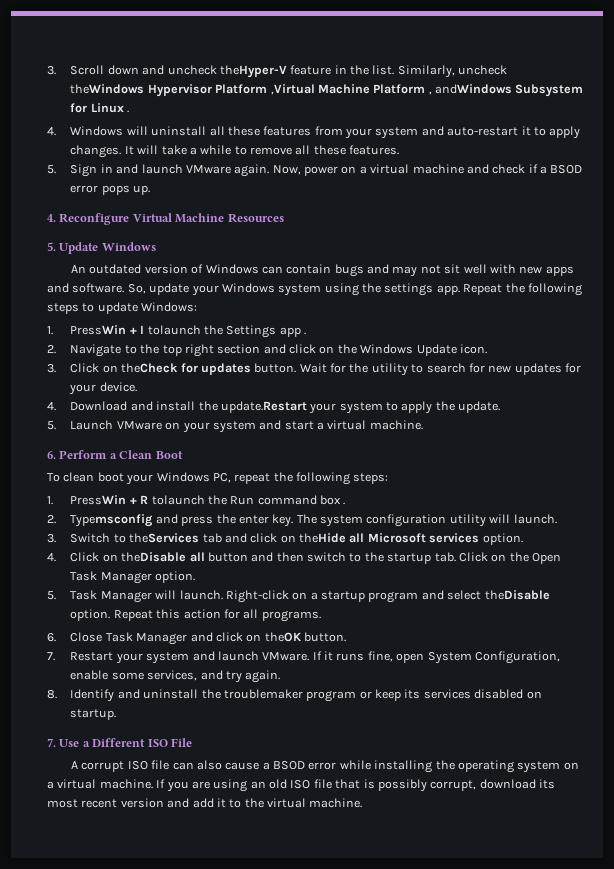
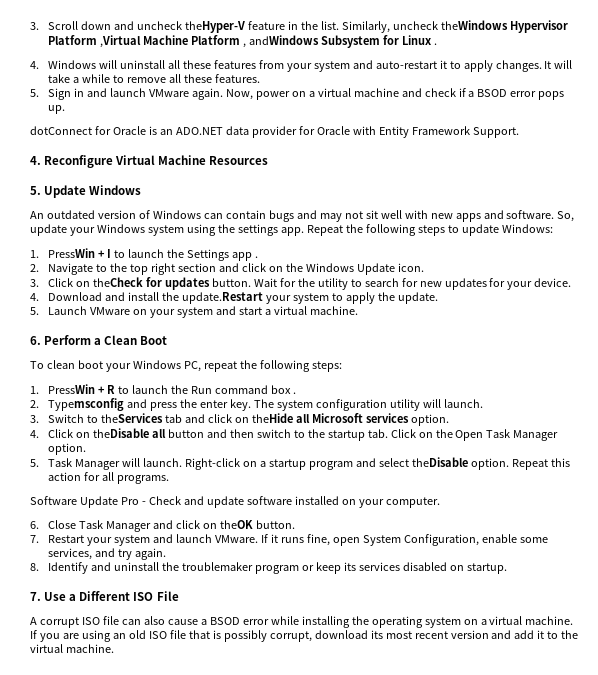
(151, 190) none -> [30,126,519,138] // dotConnect for Oracle is an ADO.NET data provider for Oracle with Entity Framework Support.
[147,325,201,335] tolaunch -> [113,249,164,258] to launch
[151,495,205,505] tolaunch -> [117,385,168,394] to launch
(321, 616) none -> [30,496,440,508] // Software Update Pro - Check and update software installed on your computer.

